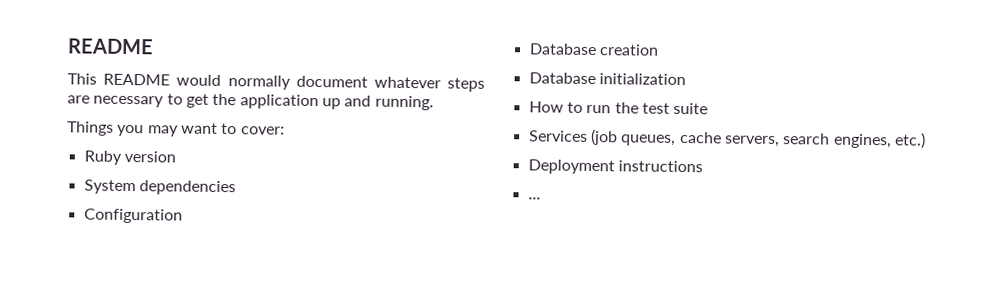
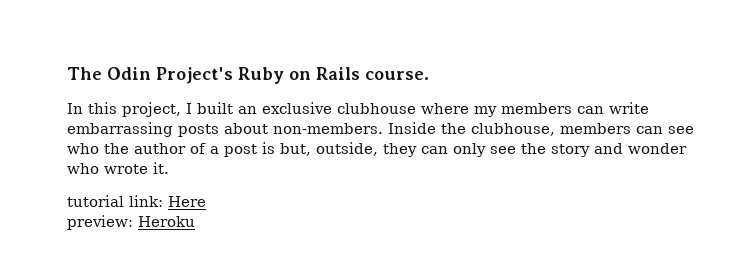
[67,38,154,55] [67,73,486,92] [67,93,434,111] [67,121,285,137] [83,150,176,165] [83,179,236,196] [83,208,183,224] [528,43,659,56] [528,72,686,86] [528,101,709,115] [528,128,926,149] [527,159,703,175] [527,197,541,200] README // This README would normally document whatever steps are necessary to get the application up and running. // Things you may want to cover: // Ruby version // System dependencies // Configuration // Database creation // Database initialization // How to run the test suite // Services (job queues, cache servers, search engines, etc.) // Deployment instructions // ... -> [67,67,429,84] [67,102,649,117] [67,122,694,137] [67,142,687,157] [67,162,169,174] [67,195,206,207] [67,215,195,230] The Odin Project's Ruby on Rails course. // In this project, I built an exclusive clubhouse where my members can write embarrassing posts about non-members. Inside the clubhouse, members can see who the author of a post is but, outside, they can only see the story and wonder who wrote it. // tutorial link: Here // preview: Heroku

